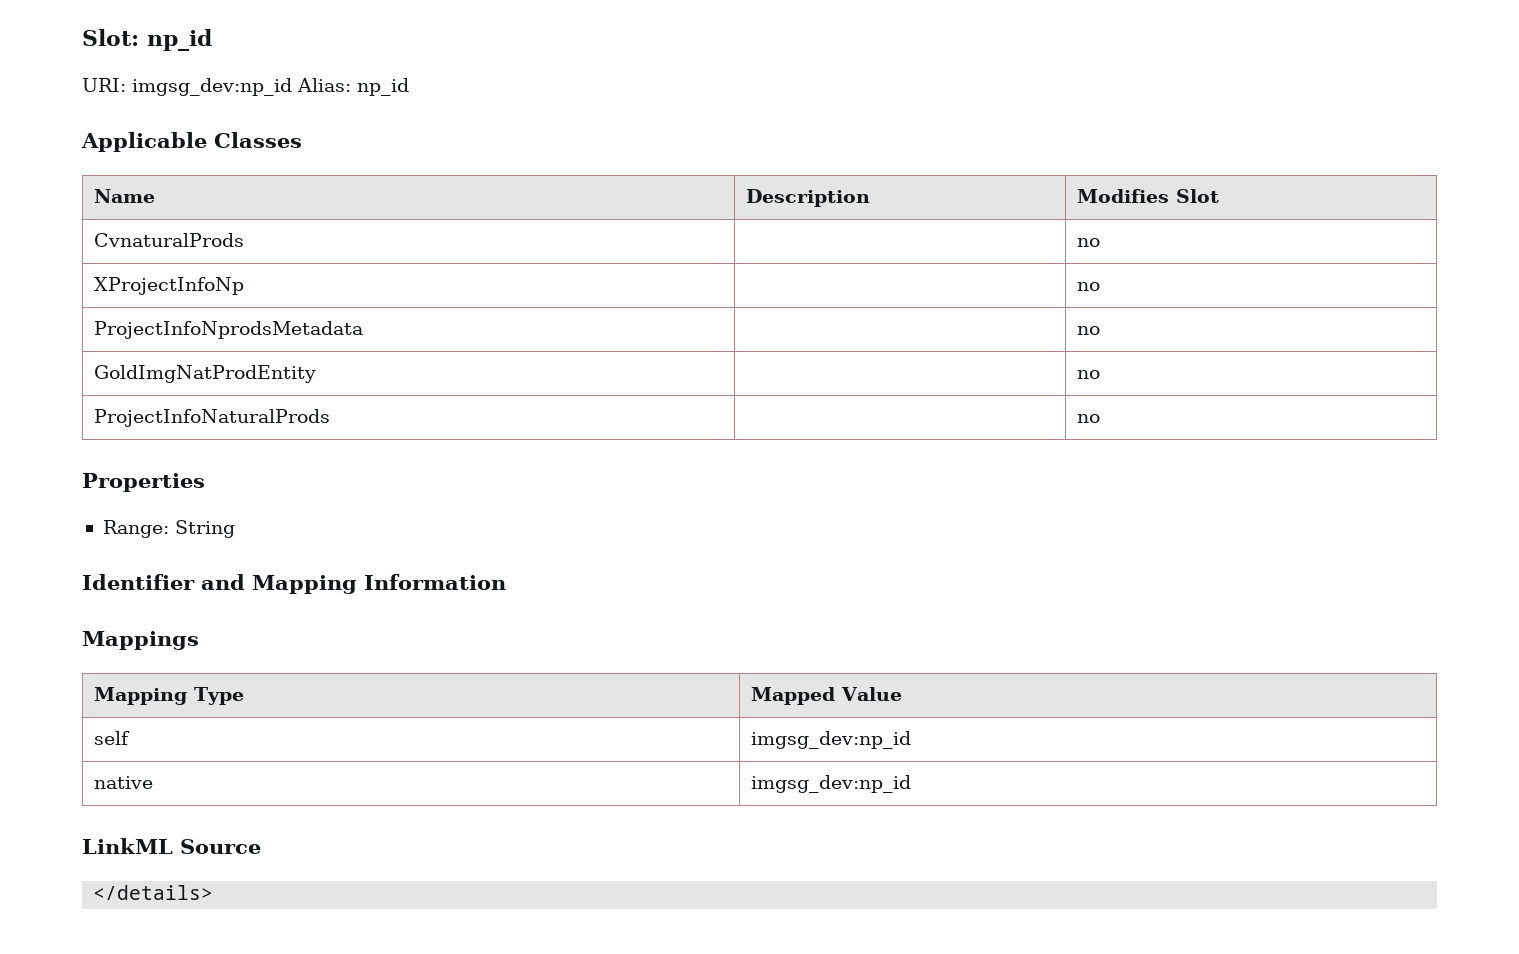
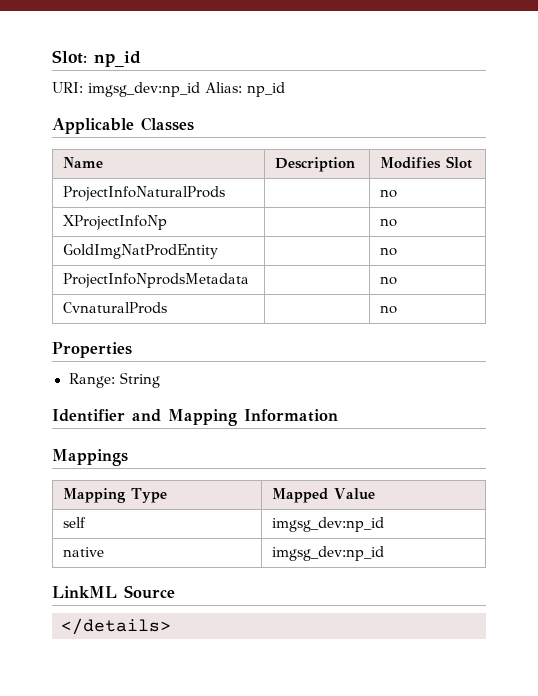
[94,233,245,247] CvnaturalProds -> [62,186,225,201] ProjectInfoNaturalProds
(1101, 286) none -> [62,244,218,259] [379,247,397,256] // GoldImgNatProdEntity | | no
[94,365,317,383] [1077,370,1101,379] [94,409,331,427] GoldImgNatProdEntity | | no // ProjectInfoNaturalProds -> [62,302,167,314] CvnaturalProds

